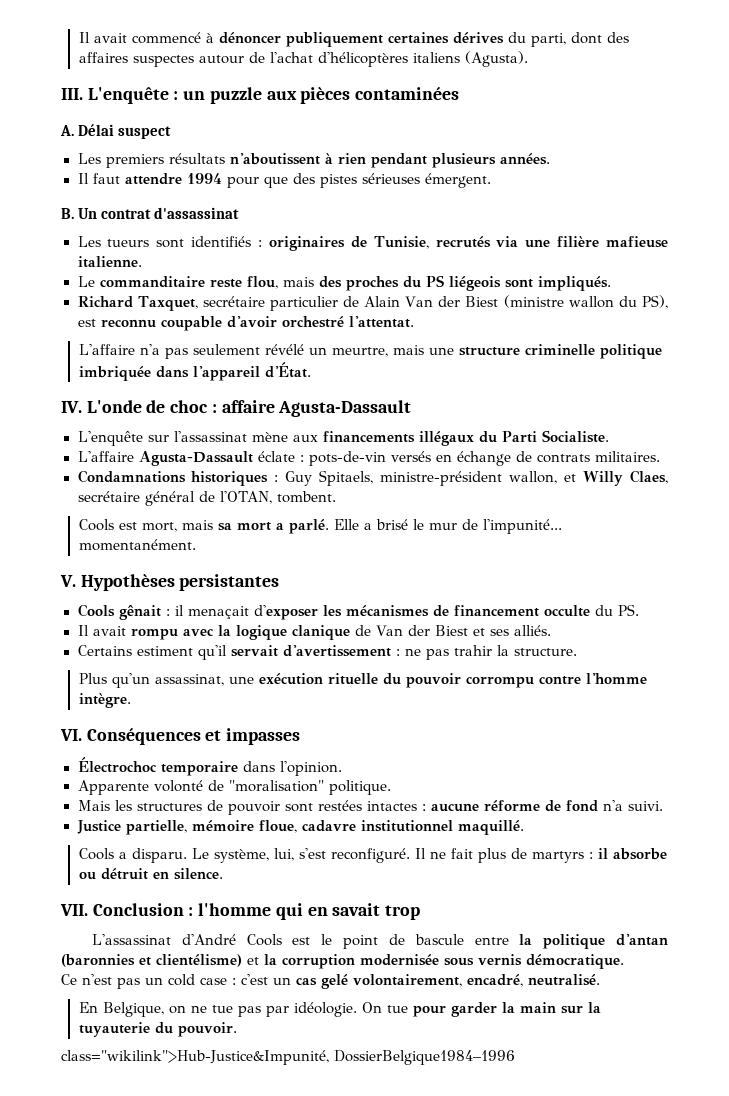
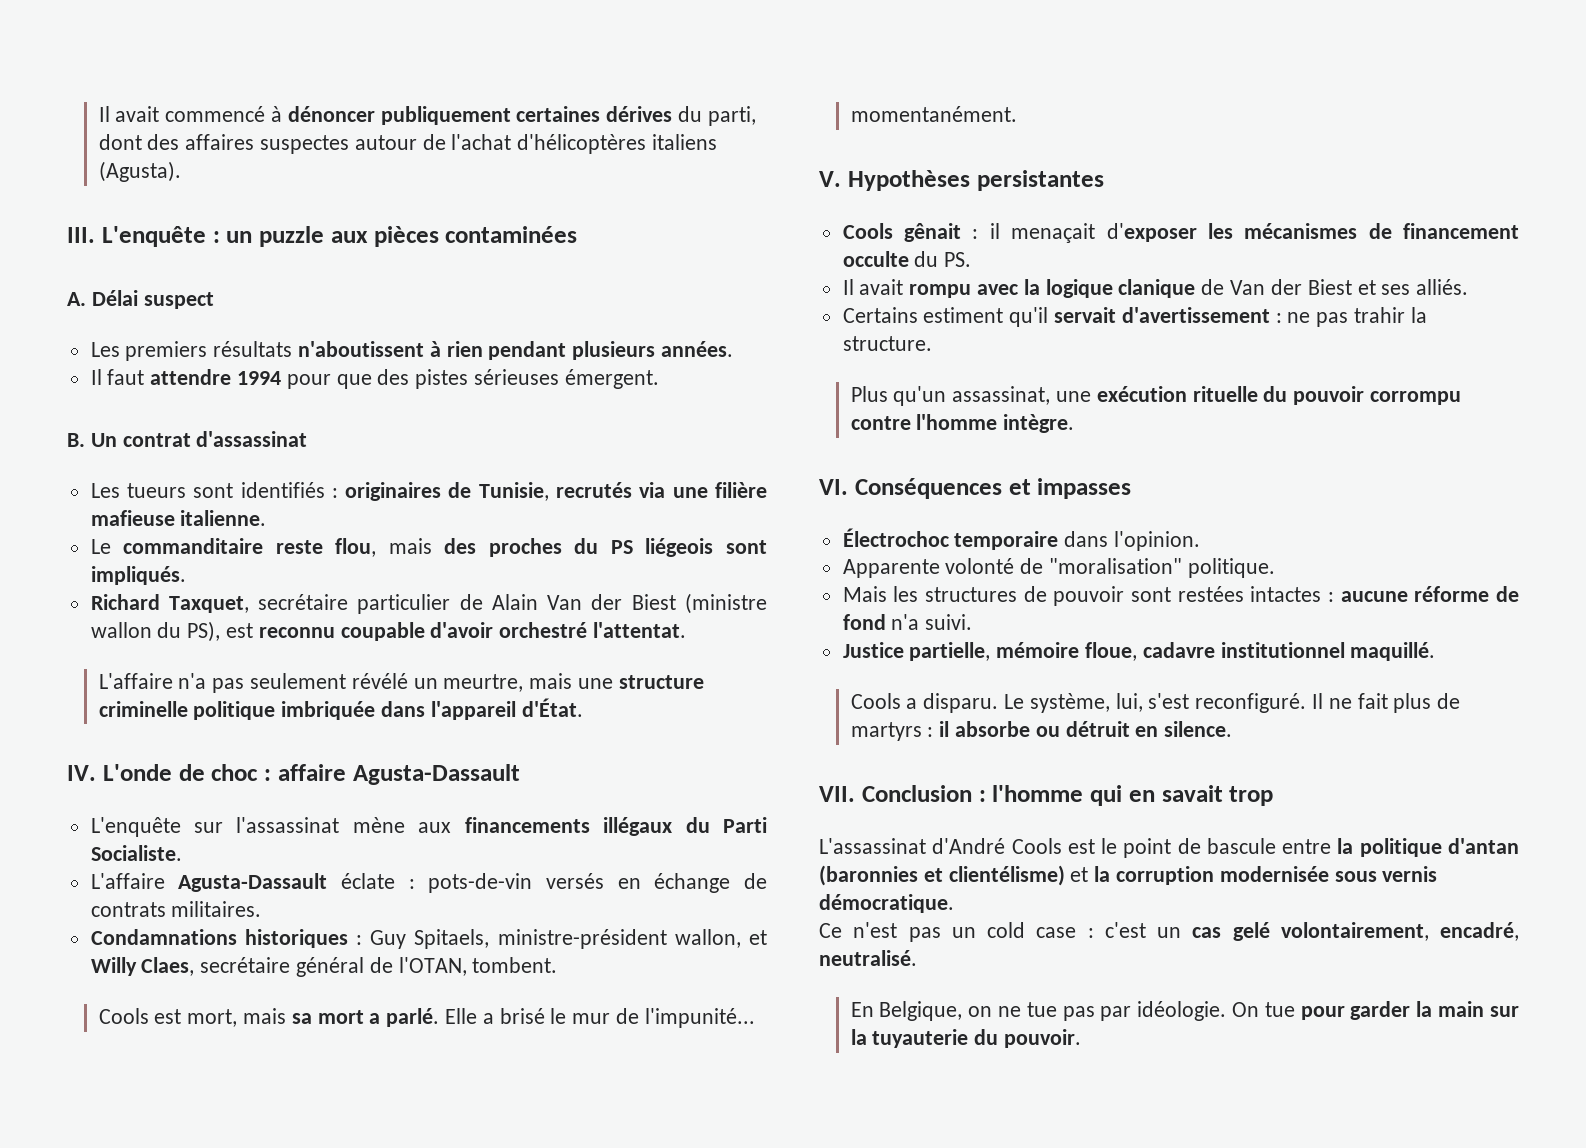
[61,1050,515,1065] // class="wikilink">Hub-Justice&Impunité, DossierBelgique1984–1996 -> (1081, 1038) none

